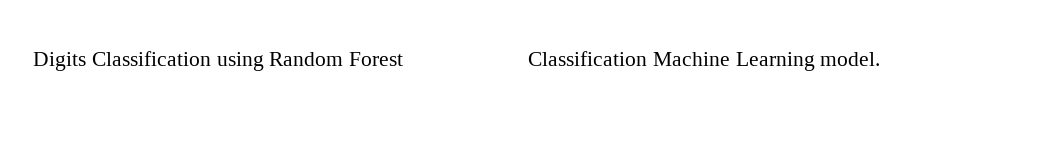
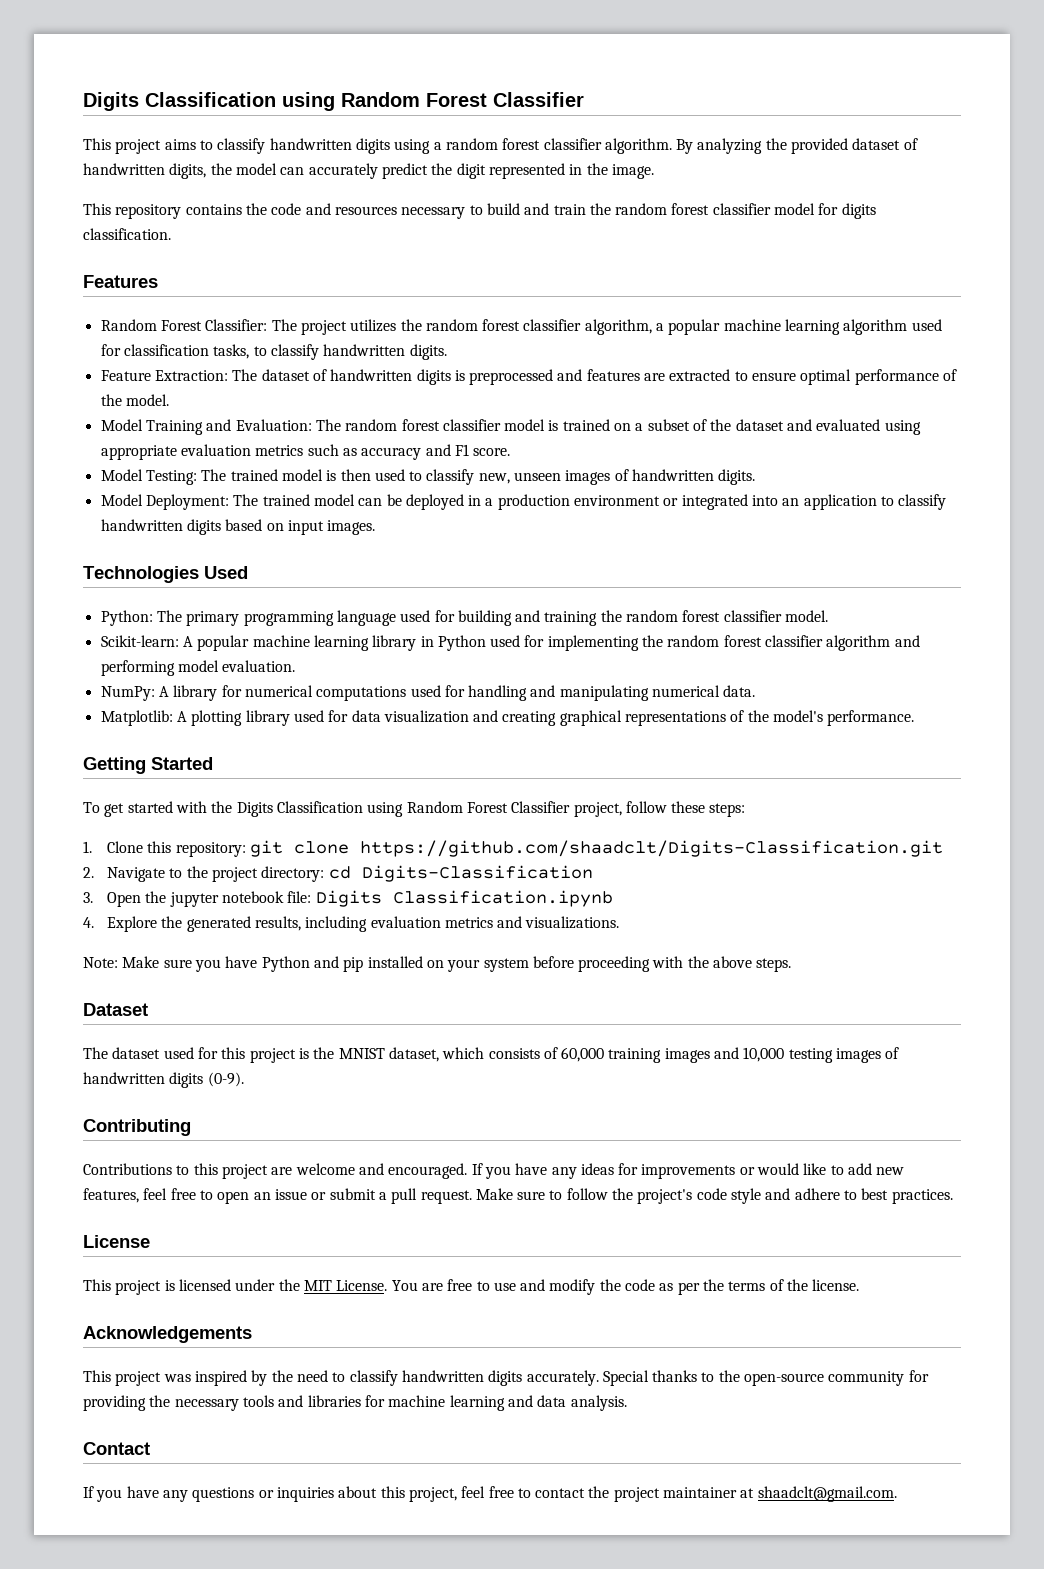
[33,51,881,71] Digits Classification using Random Forest Classification Machine Learning model. -> [83,92,584,111] [83,138,918,154] [83,163,654,179] [83,203,876,219] [83,228,171,240] [83,275,158,288] [100,319,942,335] [100,344,447,360] [100,369,958,385] [100,394,169,406] [100,419,921,435] [100,444,511,460] [100,469,756,485] [100,494,947,510] [100,519,376,535] [83,566,248,583] [100,610,829,626] [100,635,920,651] [100,660,296,676] [100,685,756,701] [100,710,915,726] [83,757,213,774] [83,801,746,817] [83,840,943,857] [83,865,593,882] [83,890,613,907] [83,916,620,932] [83,956,792,972] [83,1003,148,1016] [83,1047,900,1063] [83,1072,244,1088] [83,1119,191,1136] [83,1163,905,1179] [83,1188,953,1204] [83,1235,150,1248] [83,1279,860,1295] [83,1326,252,1343] [83,1370,929,1386] [83,1395,627,1411] [83,1442,150,1455] [83,1486,897,1502] Digits Classification using Random Forest Classifier // This project aims to classify handwritten digits using a random forest classifier algorithm. By analyzing the provided dataset of handwritten digits, the model can accurately predict the digit represented in the image. // This repository contains the code and resources necessary to build and train the random forest classifier model for digits classification. // Features // Random Forest Classifier: The project utilizes the random forest classifier algorithm, a popular machine learning algorithm used for classification tasks, to classify handwritten digits. // Feature Extraction: The dataset of handwritten digits is preprocessed and features are extracted to ensure optimal performance of the model. // Model Training and Evaluation: The random forest classifier model is trained on a subset of the dataset and evaluated using appropriate evaluation metrics such as accuracy and F1 score. // Model Testing: The trained model is then used to classify new, unseen images of handwritten digits. // Model Deployment: The trained model can be deployed in a production environment or integrated into an application to classify handwritten digits based on input images. // Technologies Used // Python: The primary programming language used for building and training the random forest classifier model. // Scikit-learn: A popular machine learning library in Python used for implementing the random forest classifier algorithm and performing model evaluation. // NumPy: A library for numerical computations used for handling and manipulating numerical data. // Matplotlib: A plotting library used for data visualization and creating graphical representations of the model's performance. // Getting Started // To get started with the Digits Classification using Random Forest Classifier project, follow these steps: // 1. Clone this repository: git clone https://github.com/shaadclt/Digits-Classification.git // 2. Navigate to the project directory: cd Digits-Classification // 3. Open the jupyter notebook file: Digits Classification.ipynb // 4. Explore the generated results, including evaluation metrics and visualizations. // Note: Make sure you have Python and pip installed on your system before proceeding with the above steps. // Dataset // The dataset used for this project is the MNIST dataset, which consists of 60,000 training images and 10,000 testing images of handwritten digits (0-9). // Contributing // Contributions to this project are welcome and encouraged. If you have any ideas for improvements or would like to add new features, feel free to open an issue or submit a pull request. Make sure to follow the project's code style and adhere to best practices. // License // This project is licensed under the MIT License. You are free to use and modify the code as per the terms of the license. // Acknowledgements // This project was inspired by the need to classify handwritten digits accurately. Special thanks to the open-source community for providing the necessary tools and libraries for machine learning and data analysis. // Contact // If you have any questions or inquiries about this project, feel free to contact the project maintainer at shaadclt@gmail.com.

